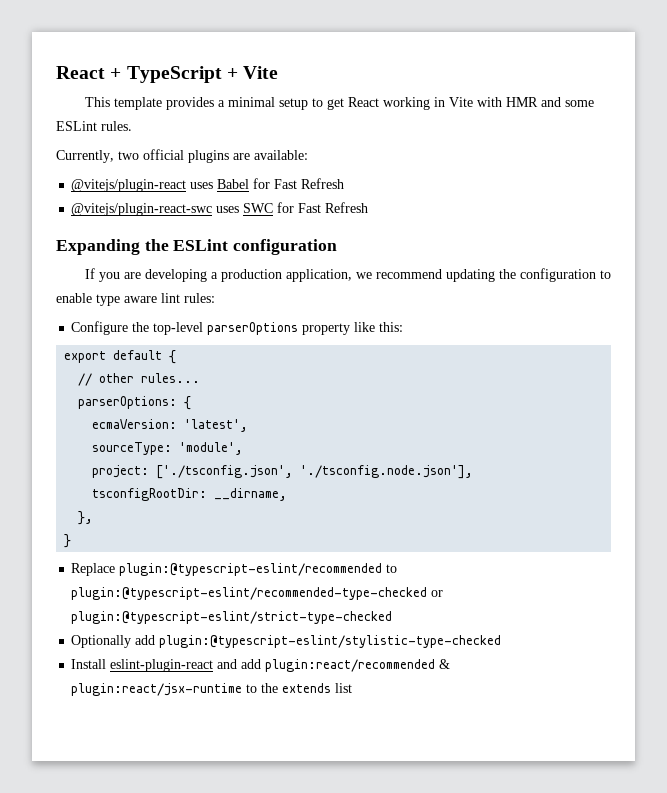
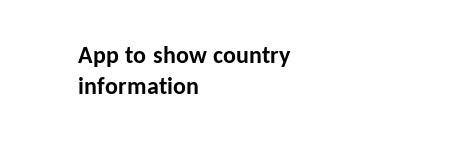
[56,66,279,83] [84,97,594,110] [56,121,132,131] [56,149,308,163] [71,178,345,192] [71,202,369,216] [56,239,338,255] [84,268,611,282] [56,293,215,306] [71,321,404,335] [64,350,177,364] [78,373,201,386] [78,396,192,410] [92,419,249,432] [92,442,244,455] [92,465,474,479] [92,488,288,501] [78,511,94,525] [64,534,72,548] [71,563,398,576] [71,587,444,600] [71,611,393,624] [71,635,502,648] [71,659,451,672] [71,683,353,696] React + TypeScript + Vite // This template provides a minimal setup to get React working in Vite with HMR and some ESLint rules. // Currently, two official plugins are available: // @vitejs/plugin-react uses Babel for Fast Refresh // @vitejs/plugin-react-swc uses SWC for Fast Refresh // Expanding the ESLint configuration // If you are developing a production application, we recommend updating the configuration to enable type aware lint rules: // Configure the top-level parserOptions property like this: // export default { // // other rules... // parserOptions: { // ecmaVersion: 'latest', // sourceType: 'module', // project: ['./tsconfig.json', './tsconfig.node.json'], // tsconfigRootDir: __dirname, // }, // } // Replace plugin:@typescript-eslint/recommended to plugin:@typescript-eslint/recommended-type-checked or plugin:@typescript-eslint/strict-type-checked // Optionally add plugin:@typescript-eslint/stylistic-type-checked // Install eslint-plugin-react and add plugin:react/recommended & plugin:react/jsx-runtime to the extends list -> [78,46,292,67] [78,77,199,94] App to show country information

